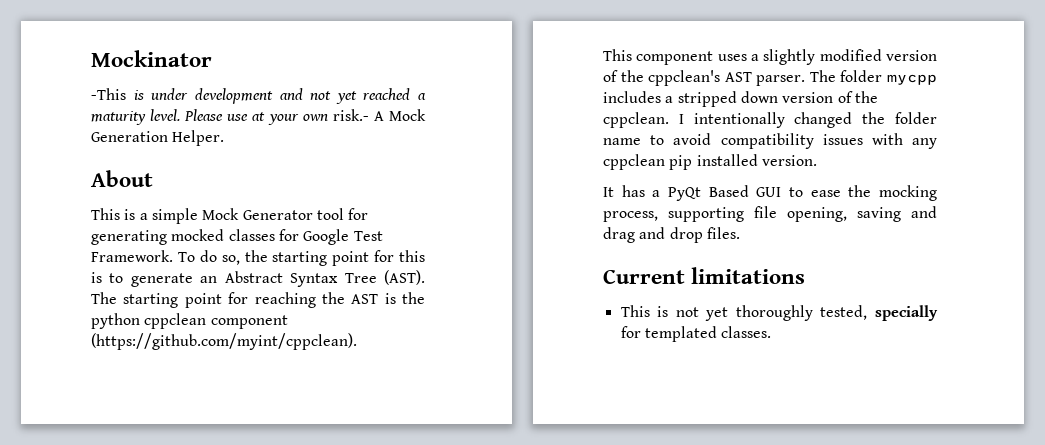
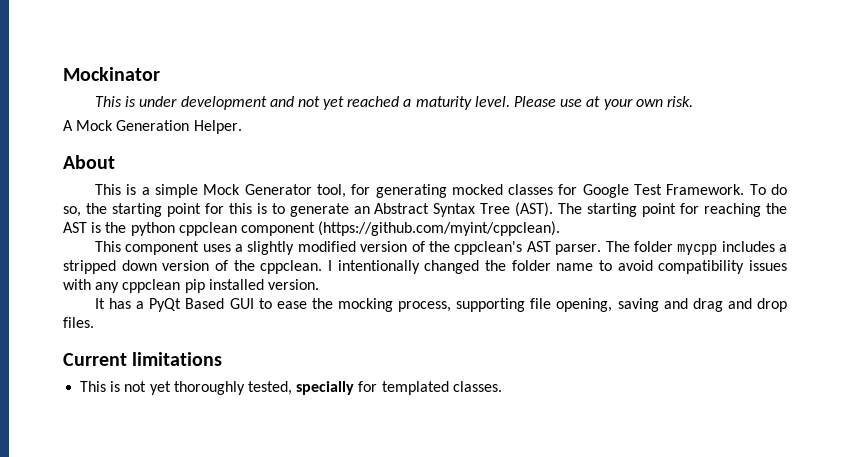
[91,88,126,100] -This -> [94,96,122,107] This
[332,109,369,121] risk.- -> [666,96,693,107] risk. //
[316,208,344,220] tool -> [316,184,346,198] tool,

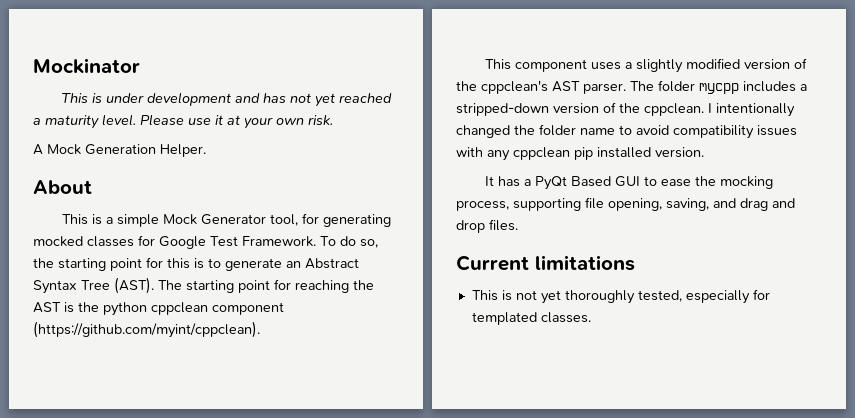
(294, 101) none -> [263,93,287,103] has
(583, 103) none -> [215,115,223,125] it
[63,260,157,274] stripped down -> [456,103,549,116] stripped-down
[617,298,659,312] saving -> [666,198,709,211] saving,
[296,381,355,395] specially -> [685,290,750,304] especially

